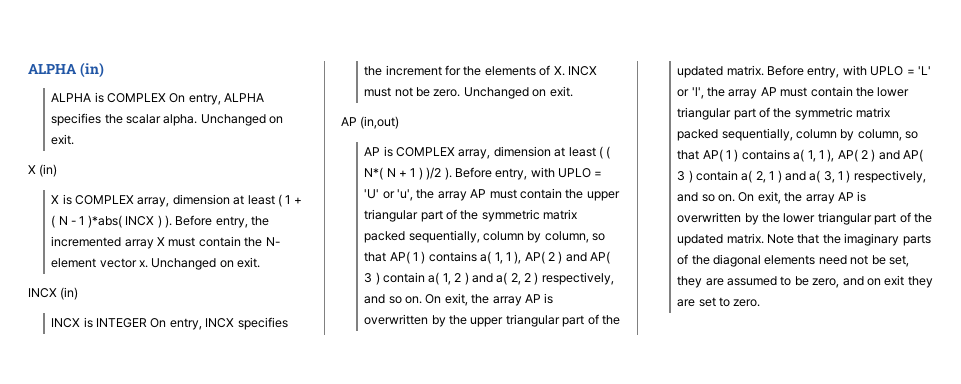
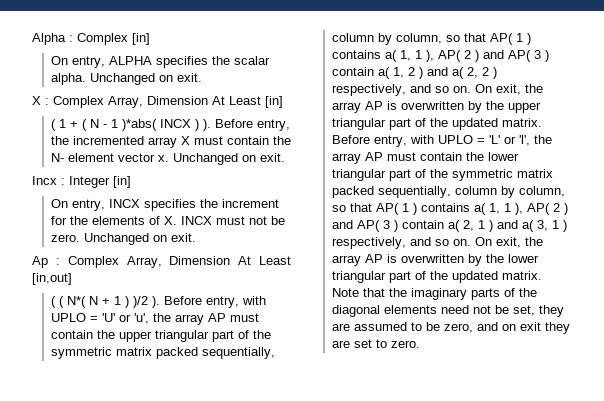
[28,62,104,78] [51,92,167,103] ALPHA (in) // ALPHA is COMPLEX -> [32,33,150,45] Alpha : Complex [in] //
[39,164,58,177] [51,194,275,207] (in) // X is COMPLEX array, dimension at least -> [45,96,283,108] : Complex Array, Dimension At Least [in] //
[28,287,79,300] [51,317,148,328] INCX (in) // INCX is INTEGER -> [32,176,131,188] Incx : Integer [in] //
[341,116,400,129] [364,146,596,159] AP (in,out) // AP is COMPLEX array, dimension at least -> [32,256,291,268] [32,273,72,285] Ap : Complex Array, Dimension At Least [in,out] //

